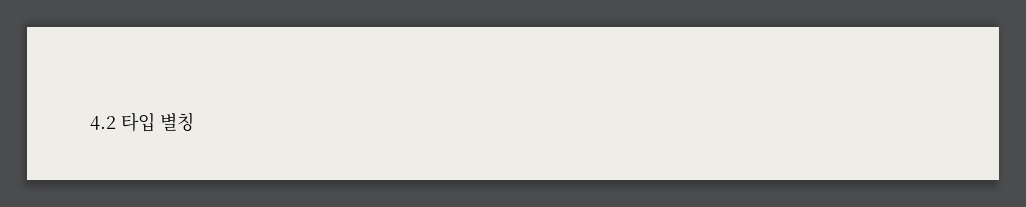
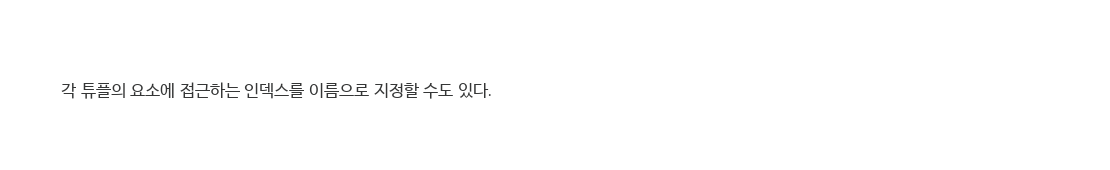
[90,112,194,132] 4.2 타입 별칭 -> [61,82,492,99] 각 튜플의 요소에 접근하는 인덱스를 이름으로 지정할 수도 있다.

